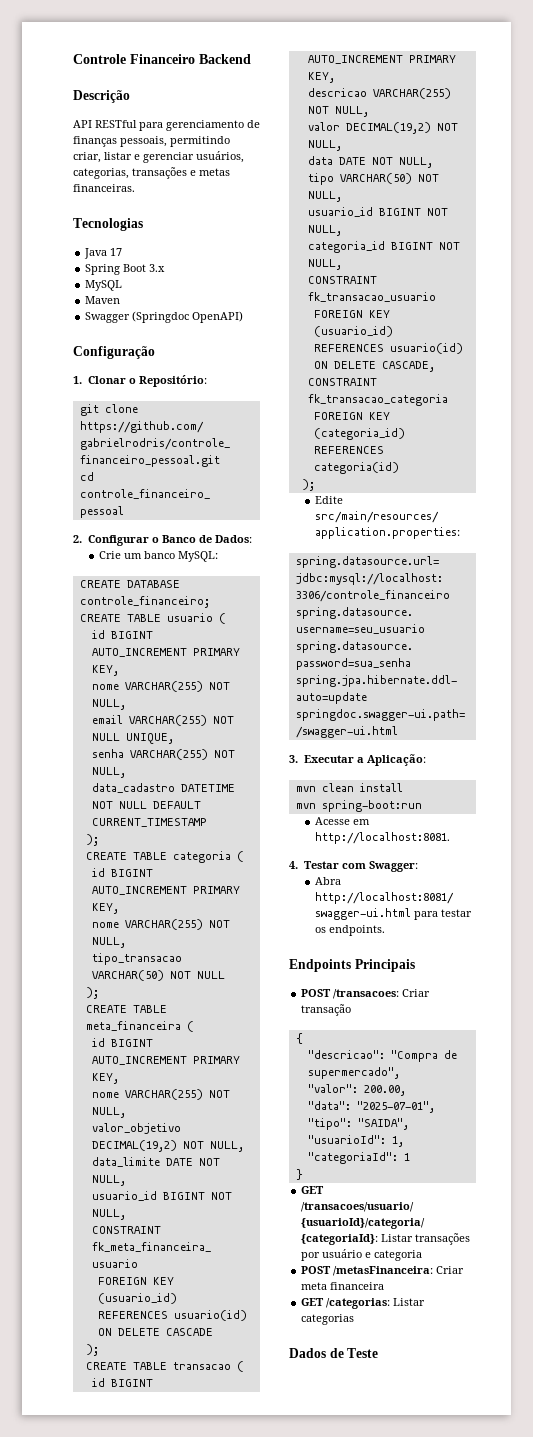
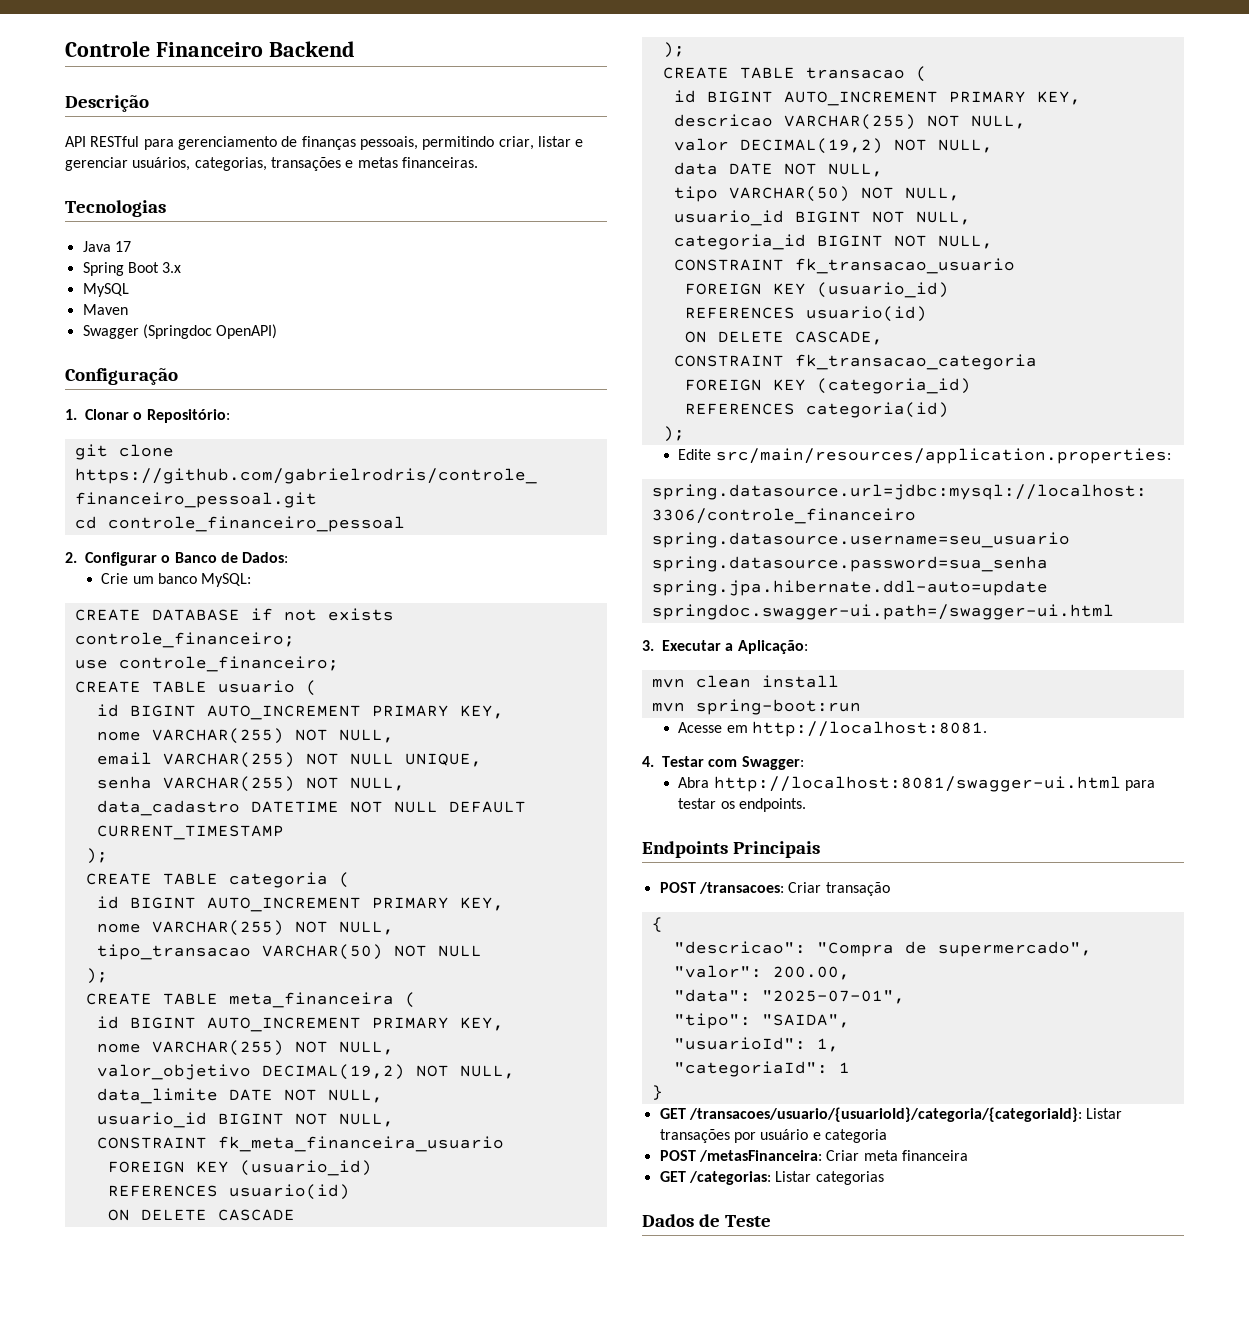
(180, 584) none -> [250,608,394,621] [74,632,295,648] [74,659,108,669] if not exists controle_financeiro; // use

